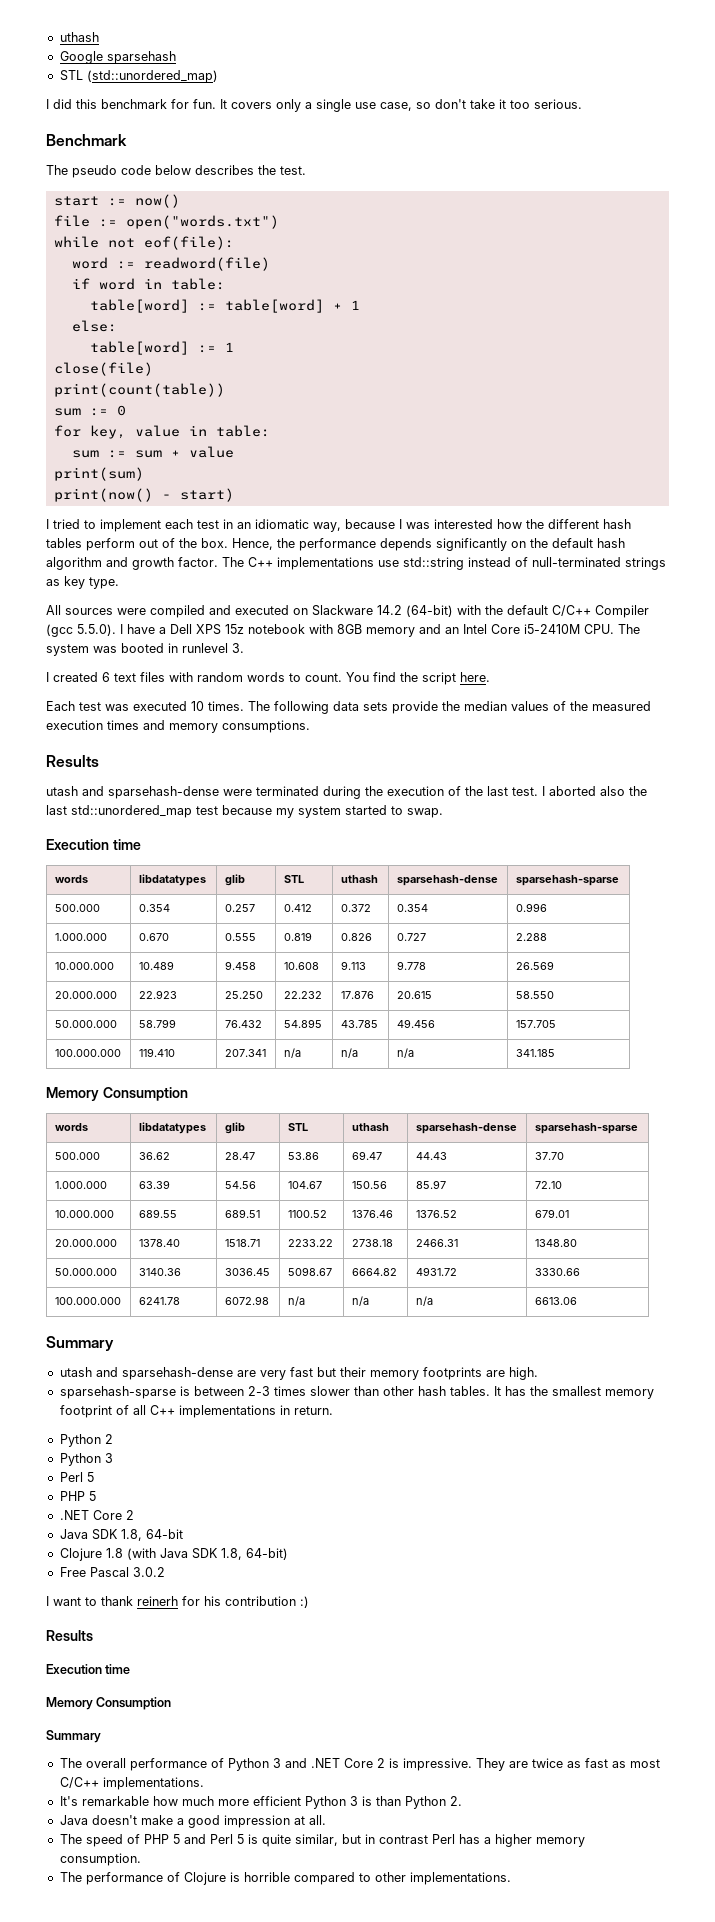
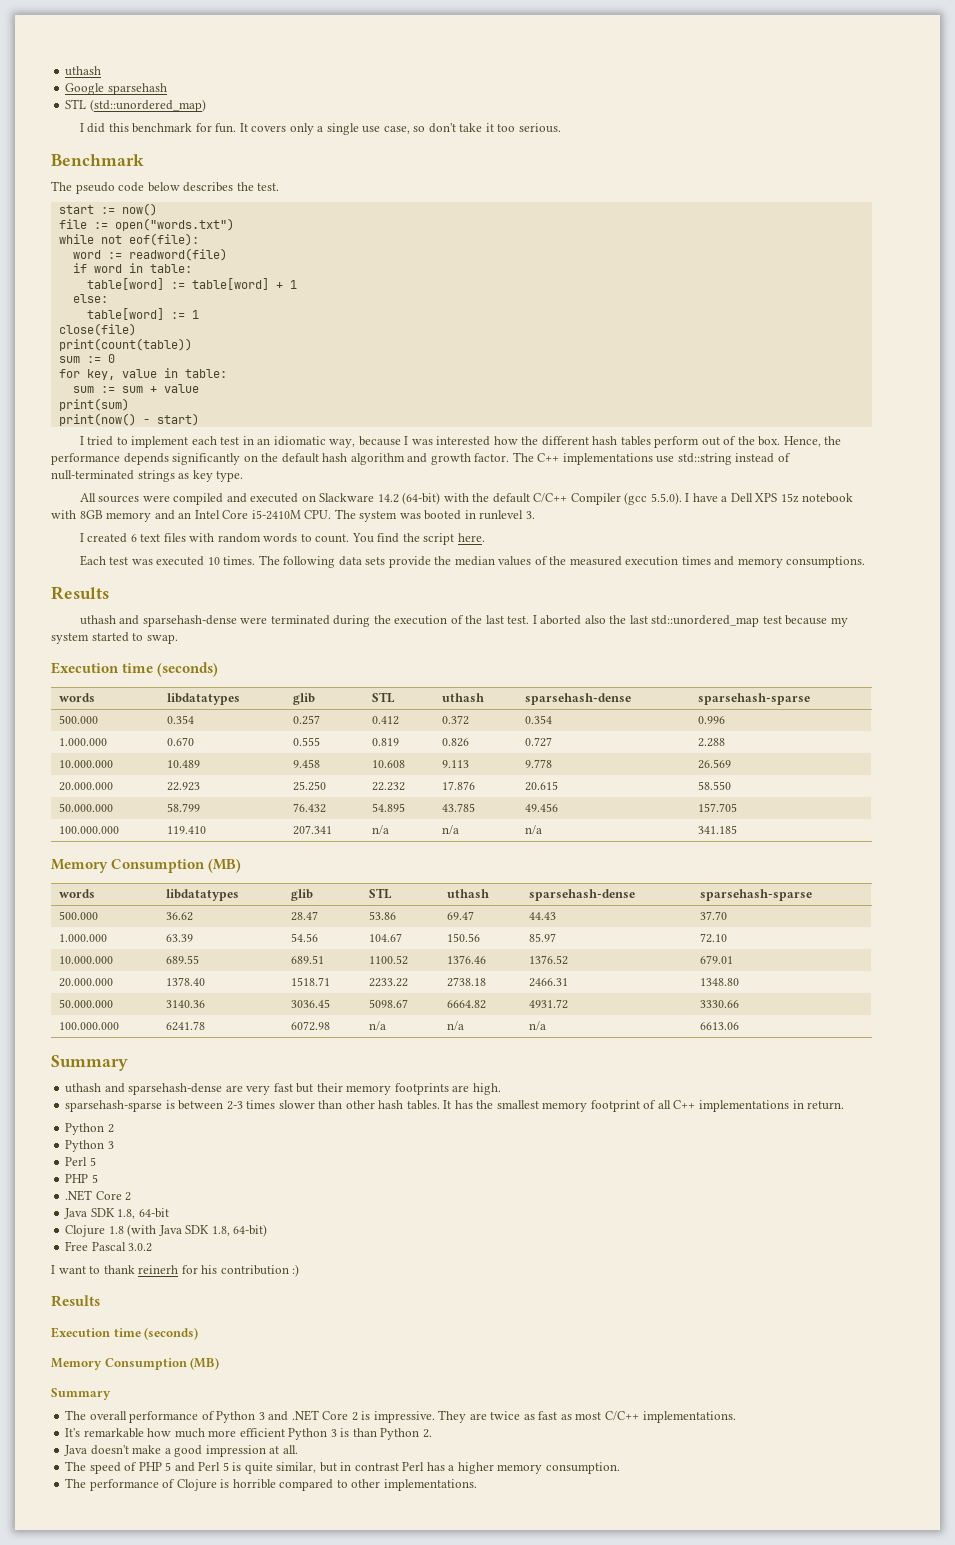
[46,786,78,796] utash -> [79,615,116,625] uthash
(141, 844) none -> [157,662,219,677] (seconds)
(188, 1094) none -> [208,859,242,873] (MB)
[59,1367,92,1377] utash -> [65,1083,102,1093] uthash
[46,1697,172,1710] // Memory Consumption -> [144,1327,199,1340] [51,1357,220,1370] (seconds) // Memory Consumption (MB)

